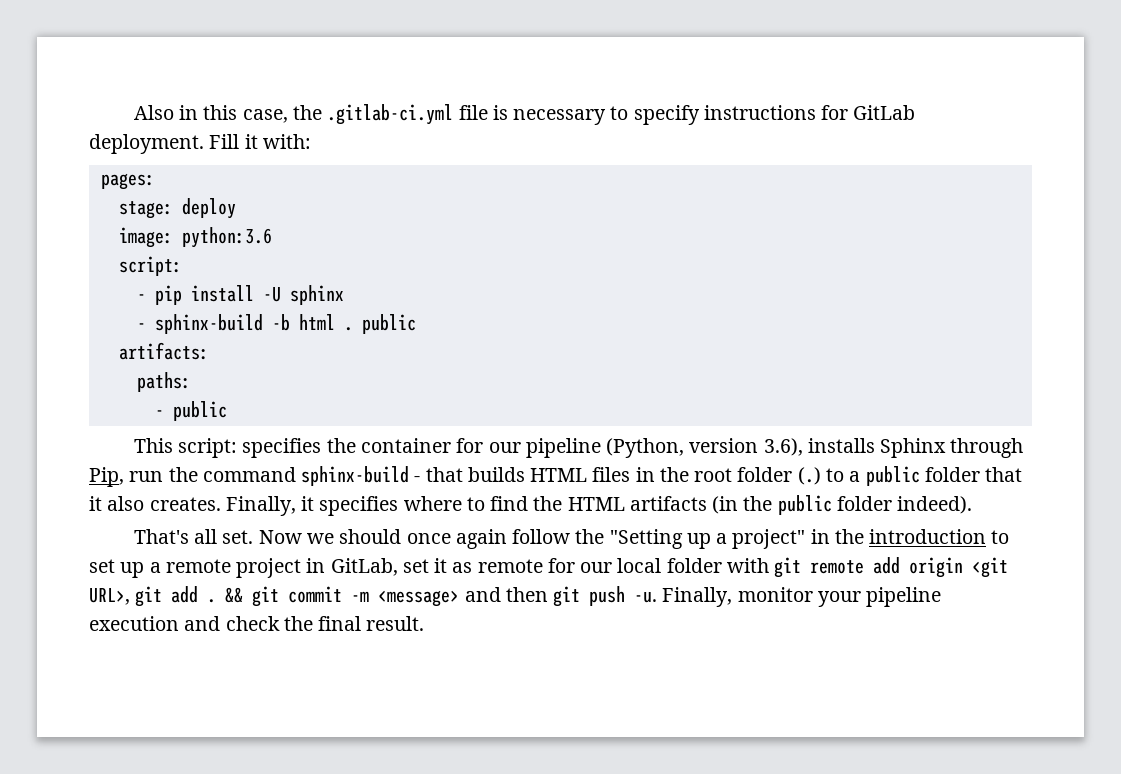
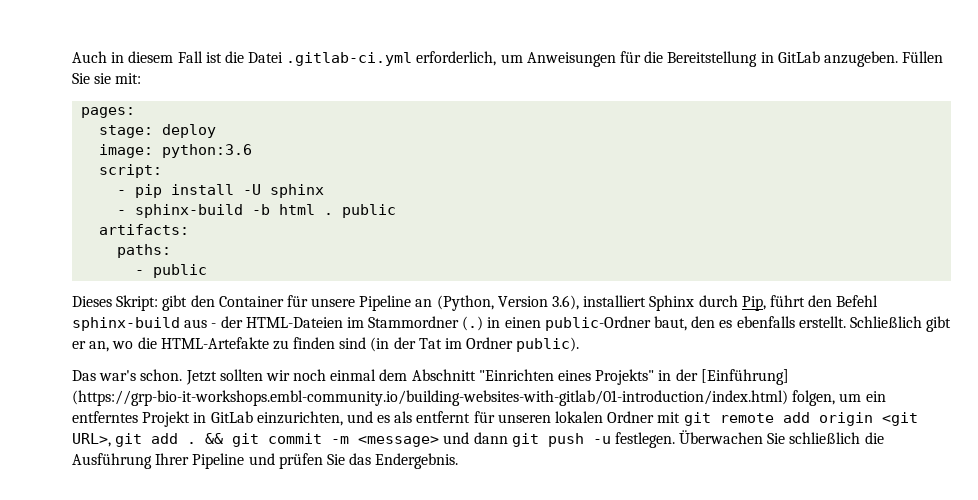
[133,104,916,125] [89,134,311,154] Also in this case, the .gitlab-ci.yml file is necessary to specify instructions for GitLab deployment. Fill it with: -> [72,51,944,67] [72,73,142,84] Auch in diesem Fall ist die Datei .gitlab-ci.yml erforderlich, um Anweisungen für die Bereitstellung in GitLab anzugeben. Füllen Sie sie mit:
[133,438,1024,458] [89,466,1023,487] [89,495,973,516] [133,529,1010,549] [89,558,769,578] This script: specifies the container for our pipeline (Python, version 3.6), installs Sphinx through Pip, run the command sphinx-build - that builds HTML files in the root folder (.) to a public folder that it also creates. Finally, it specifies where to find the HTML artifacts (in the public folder indeed). // That's all set. Now we should once again follow the "Setting up a project" in the introduction to set up a remote project in GitLab, set it as remote for our local folder with -> [72,295,879,311] [72,316,952,332] [72,337,580,352] [72,369,789,385] [72,390,886,406] [72,411,681,427] Dieses Skript: gibt den Container für unsere Pipeline an (Python, Version 3.6), installiert Sphinx durch Pip, führt den Befehl sphinx-build aus - der HTML-Dateien im Stammordner (.) in einen public-Ordner baut, den es ebenfalls erstellt. Schließlich gibt er an, wo die HTML-Artefakte zu finden sind (in der Tat im Ordner public). // Das war's schon. Jetzt sollten wir noch einmal dem Abschnitt "Einrichten eines Projekts" in der [Einführung] (https://grp-bio-it-workshops.embl-community.io/building-websites-with-gitlab/01-introduction/index.html) folgen, um ein entferntes Projekt in GitLab einzurichten, und es als entfernt für unseren lokalen Ordner mit
[464,586,942,607] [89,616,425,631] and then git push -u. Finally, monitor your pipeline execution and check the final result. -> [443,430,884,448] [72,453,459,469] und dann git push -u festlegen. Überwachen Sie schließlich die Ausführung Ihrer Pipeline und prüfen Sie das Endergebnis.

